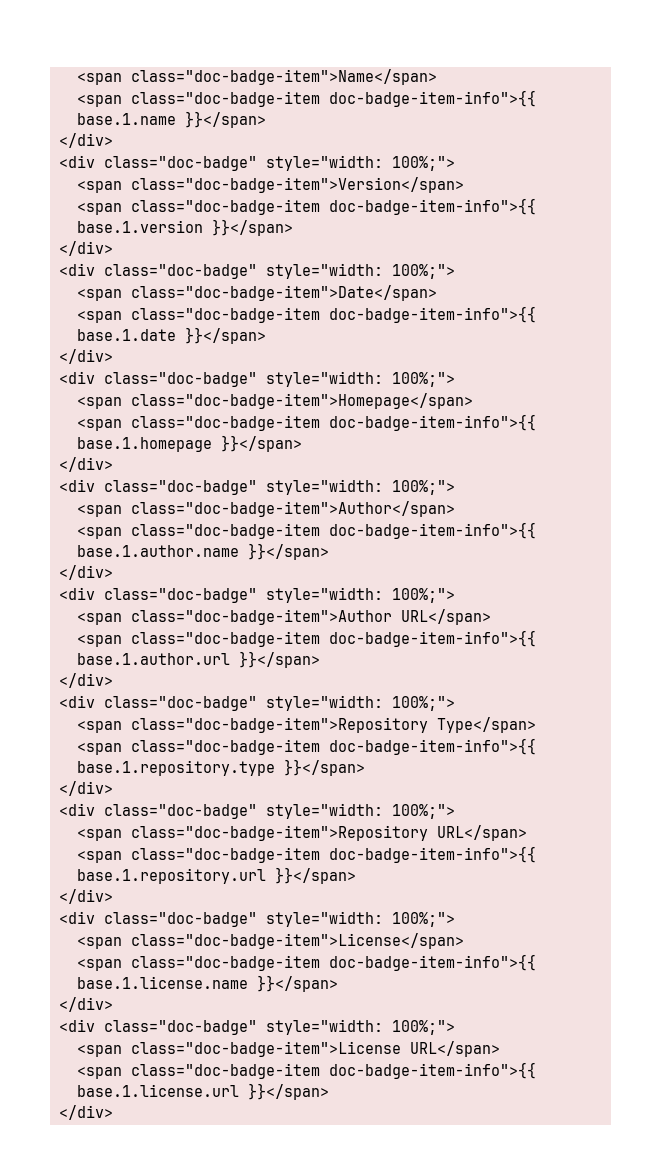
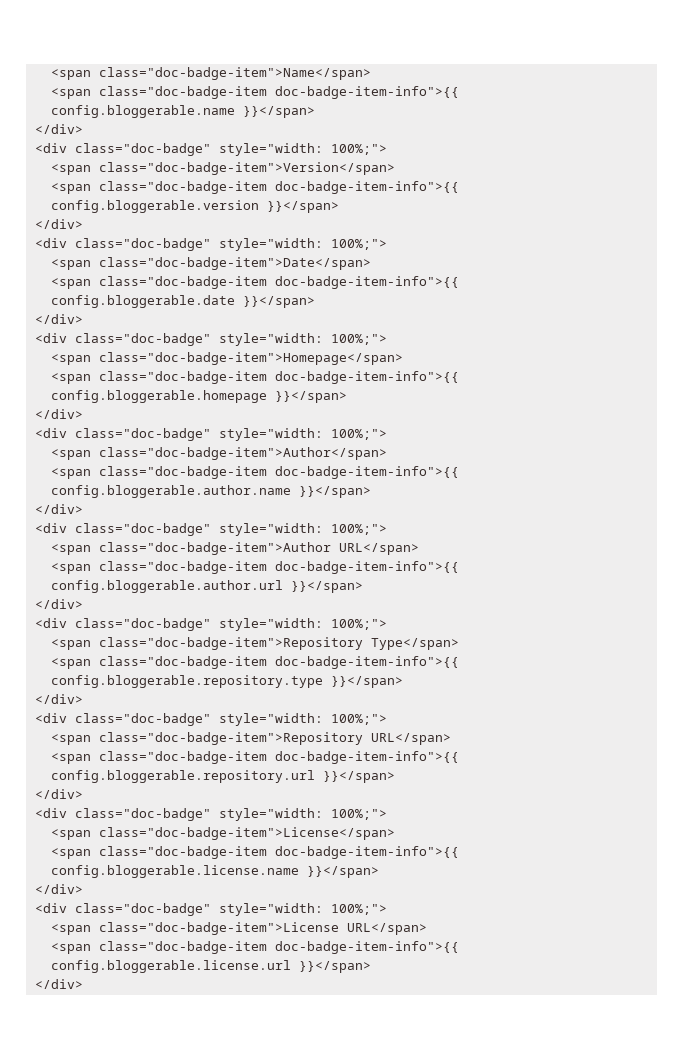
[76,113,176,125] base.1.name -> [50,105,235,118] config.bloggerable.name
[76,220,203,233] base.1.version -> [50,200,259,213] config.bloggerable.version
[76,329,176,341] base.1.date -> [50,295,235,308] config.bloggerable.date
[76,437,212,452] base.1.homepage -> [50,390,267,403] config.bloggerable.homepage
[76,545,239,557] base.1.author.name -> [50,485,291,498] config.bloggerable.author.name
[76,653,230,665] base.1.author.url -> [50,580,283,593] config.bloggerable.author.url
[76,760,275,776] base.1.repository.type -> [50,675,323,688] config.bloggerable.repository.type
[76,868,266,884] base.1.repository.url -> [50,770,315,783] config.bloggerable.repository.url
[76,976,248,989] base.1.license.name -> [50,865,299,878] config.bloggerable.license.name
[76,1084,239,1097] base.1.license.url -> [50,960,291,973] config.bloggerable.license.url

